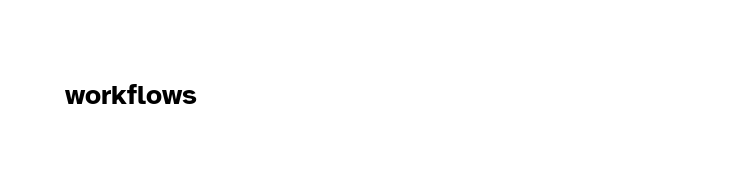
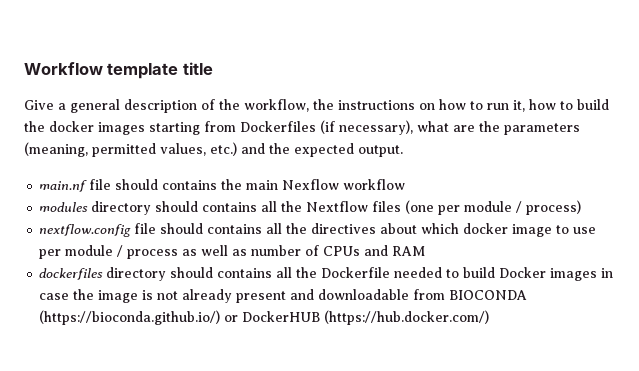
[65,84,197,104] workflows -> [24,62,213,79] [24,99,609,113] [24,120,580,135] [24,142,403,157] [39,179,406,192] [39,200,582,215] [39,223,597,237] [39,245,426,259] [39,267,614,281] [39,289,528,303] [39,310,490,325] Workflow template title // Give a general description of the workflow, the instructions on how to run it, how to build the docker images starting from Dockerfiles (if necessary), what are the parameters (meaning, permitted values, etc.) and the expected output. // main.nf file should contains the main Nexflow workflow // modules directory should contains all the Nextflow files (one per module / process) // nextflow.config file should contains all the directives about which docker image to use per module / process as well as number of CPUs and RAM // dockerfiles directory should contains all the Dockerfile needed to build Docker images in case the image is not already present and downloadable from BIOCONDA (https://bioconda.github.io/) or DockerHUB (https://hub.docker.com/)

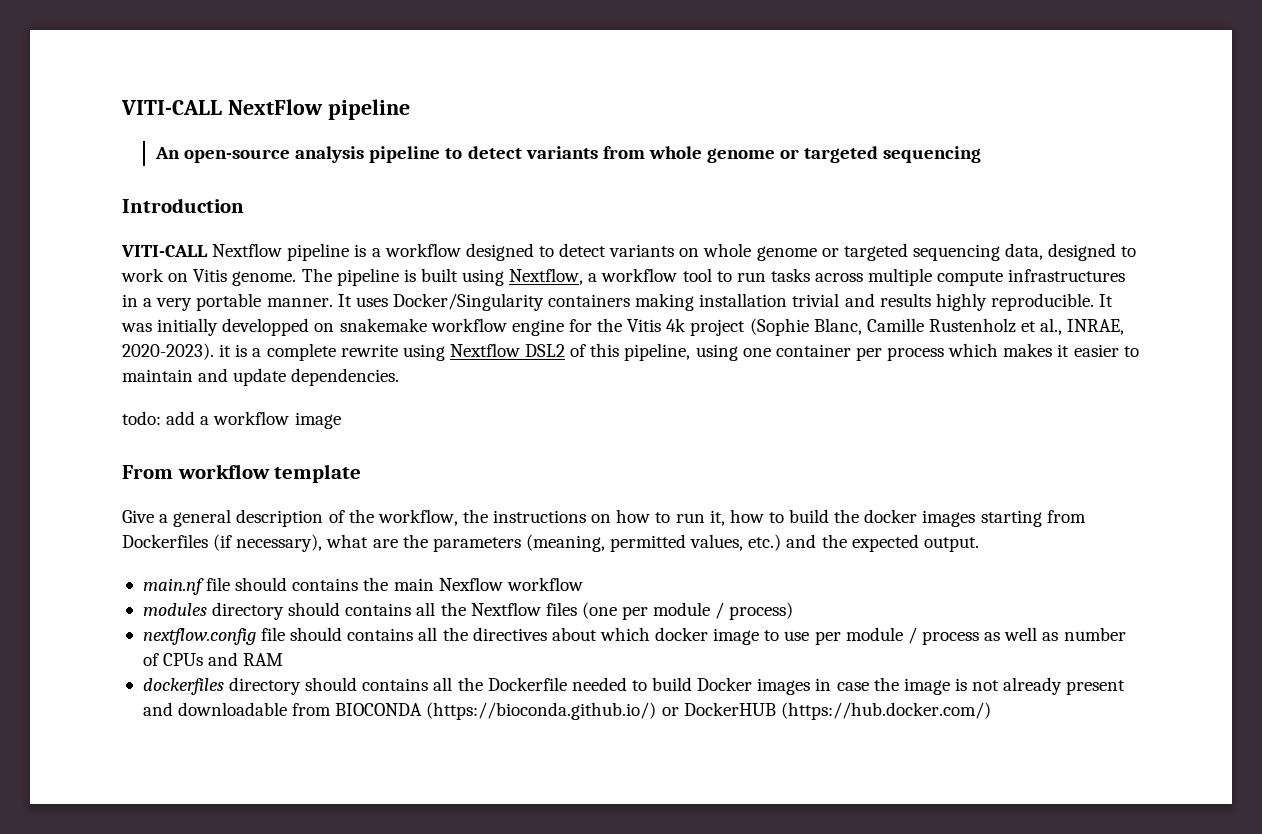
[24,62,103,75] Workflow -> [121,99,410,120] [154,146,982,163] [122,198,244,213] [121,243,1137,261] [121,268,1126,286] [122,293,1114,311] [121,318,1125,336] [122,343,1139,361] [122,368,400,386] [122,411,341,429] [122,464,270,479] VITI-CALL NextFlow pipeline // An open-source analysis pipeline to detect variants from whole genome or targeted sequencing // Introduction // VITI-CALL Nextflow pipeline is a workflow designed to detect variants on whole genome or targeted sequencing data, designed to work on Vitis genome. The pipeline is built using Nextflow, a workflow tool to run tasks across multiple compute infrastructures in a very portable manner. It uses Docker/Singularity containers making installation trivial and results highly reproducible. It was initially developped on snakemake workflow engine for the Vitis 4k project (Sophie Blanc, Camille Rustenholz et al., INRAE, 2020-2023). it is a complete rewrite using Nextflow DSL2 of this pipeline, using one container per process which makes it easier to maintain and update dependencies. // todo: add a workflow image // From workflow
[182,62,213,75] title -> (362, 473) none

